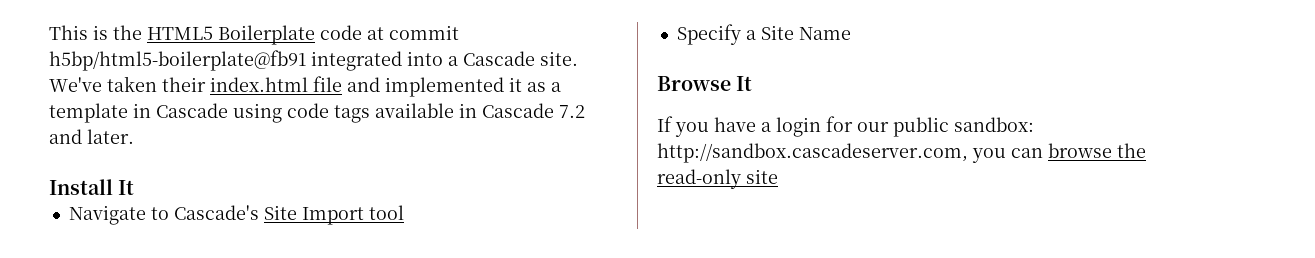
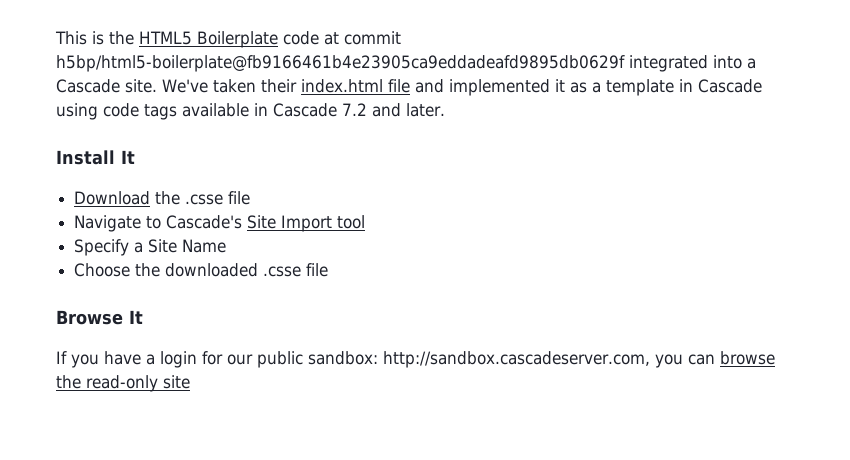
[49,50,306,71] h5bp/html5-boilerplate@fb91 -> [56,55,625,72] h5bp/html5-boilerplate@fb9166461b4e23905ca9eddadeafd9895db0629f
(135, 187) none -> [74,191,251,205] // Download the .csse file
(851, 33) none -> [74,263,329,277] // Choose the downloaded .csse file

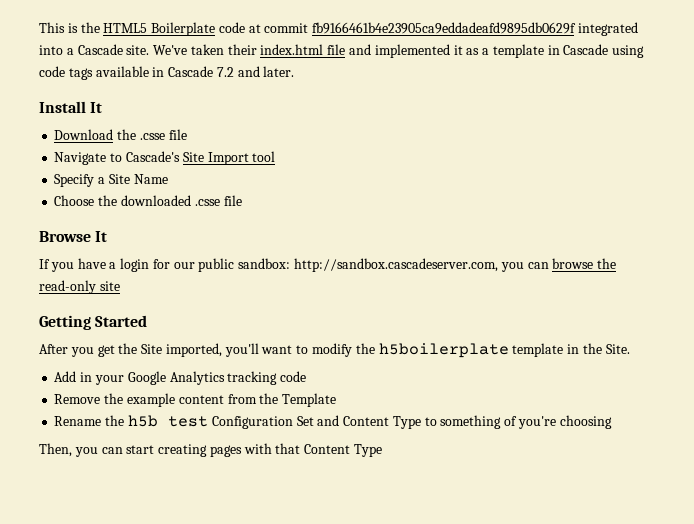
[56,55,625,72] h5bp/html5-boilerplate@fb9166461b4e23905ca9eddadeafd9895db0629f -> [312,22,577,34] fb9166461b4e23905ca9eddadeafd9895db0629f
(190, 382) none -> [39,315,148,330] [39,343,630,358] [54,371,307,385] [54,393,337,407] [54,415,612,429] [39,443,383,457] // Getting Started // After you get the Site imported, you'll want to modify the h5boilerplate template in the Site. // Add in your Google Analytics tracking code // Remove the example content from the Template // Rename the h5b test Configuration Set and Content Type to something of you're choosing // Then, you can start creating pages with that Content Type

